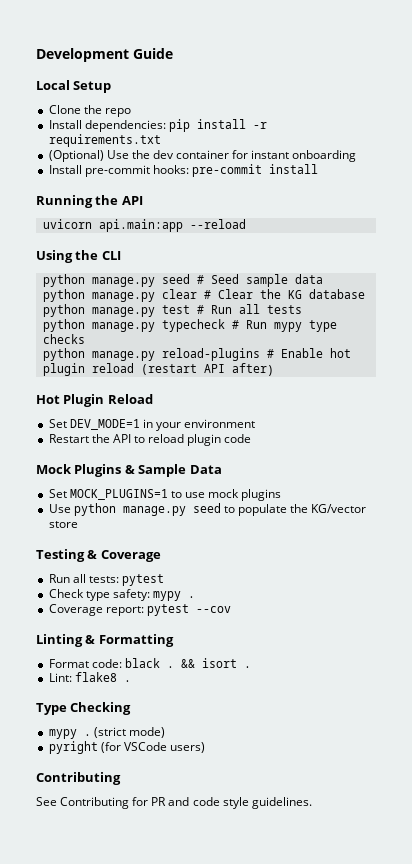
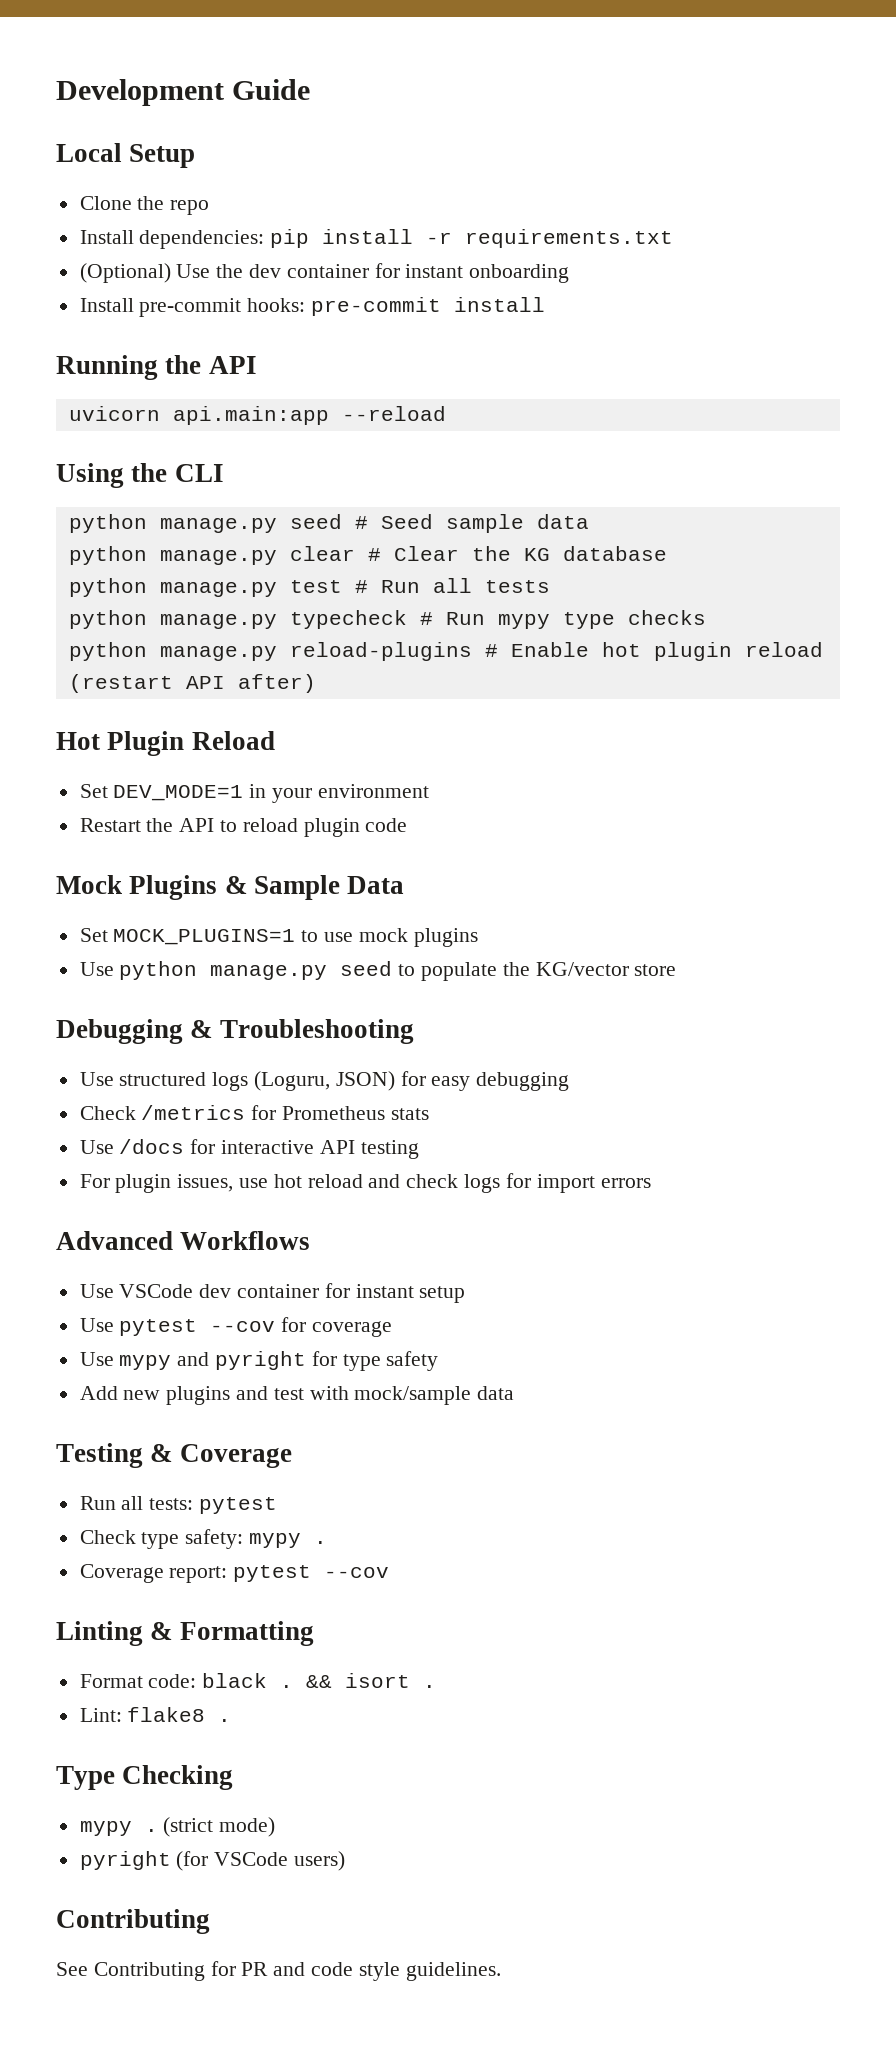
(78, 524) none -> [56,1019,414,1044] [79,1071,570,1091] [79,1105,429,1120] [79,1139,419,1159] [79,1173,651,1193] [56,1231,311,1250] [79,1283,466,1303] [79,1317,393,1337] [79,1351,439,1371] [79,1386,515,1405] // Debugging & Troubleshooting // Use structured logs (Loguru, JSON) for easy debugging // Check /metrics for Prometheus stats // Use /docs for interactive API testing // For plugin issues, use hot reload and check logs for import errors // Advanced Workflows // Use VSCode dev container for instant setup // Use pytest --cov for coverage // Use mypy and pyright for type safety // Add new plugins and test with mock/sample data

